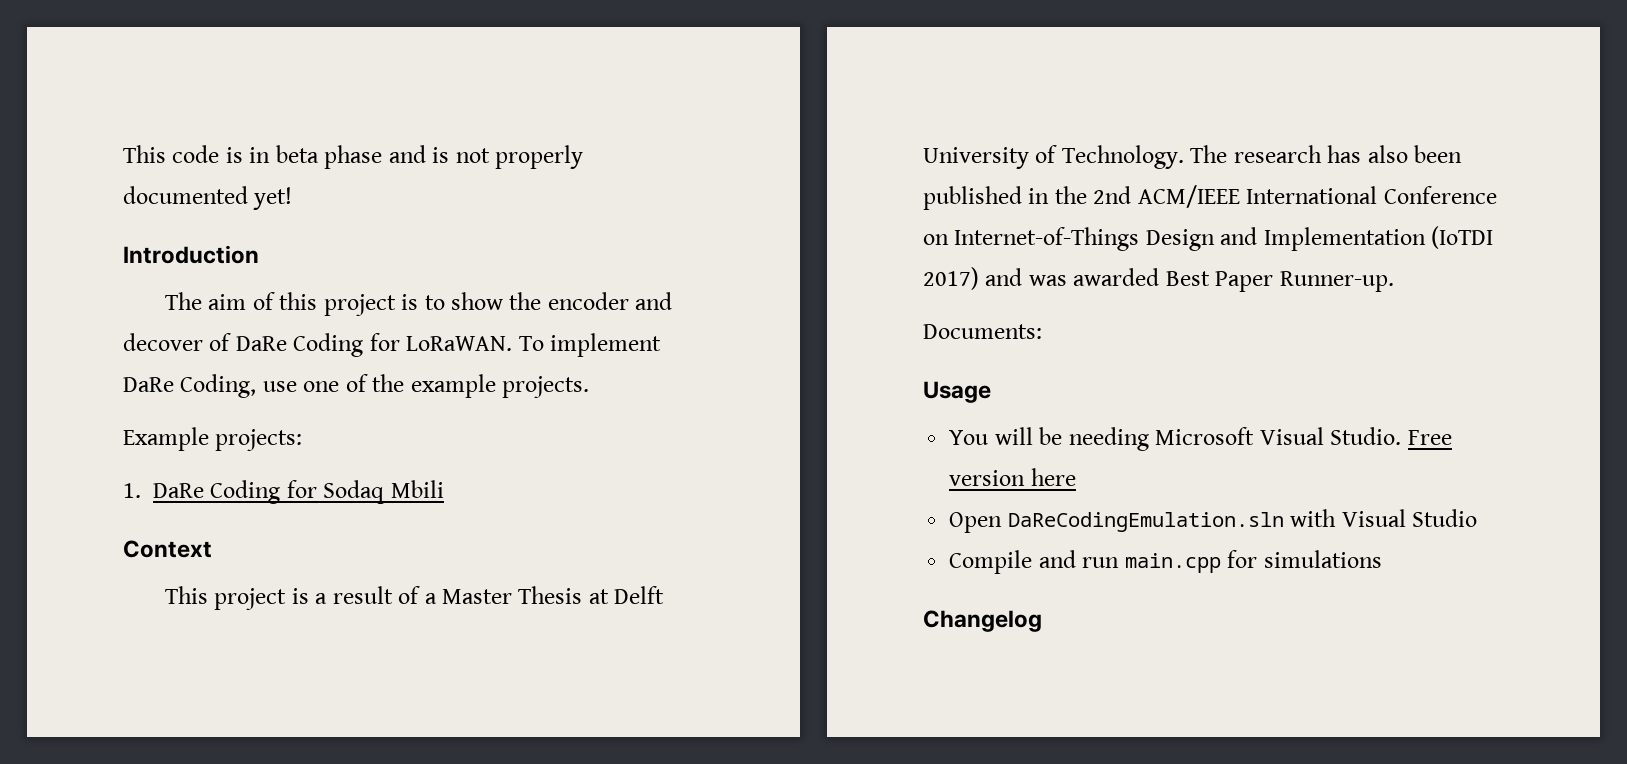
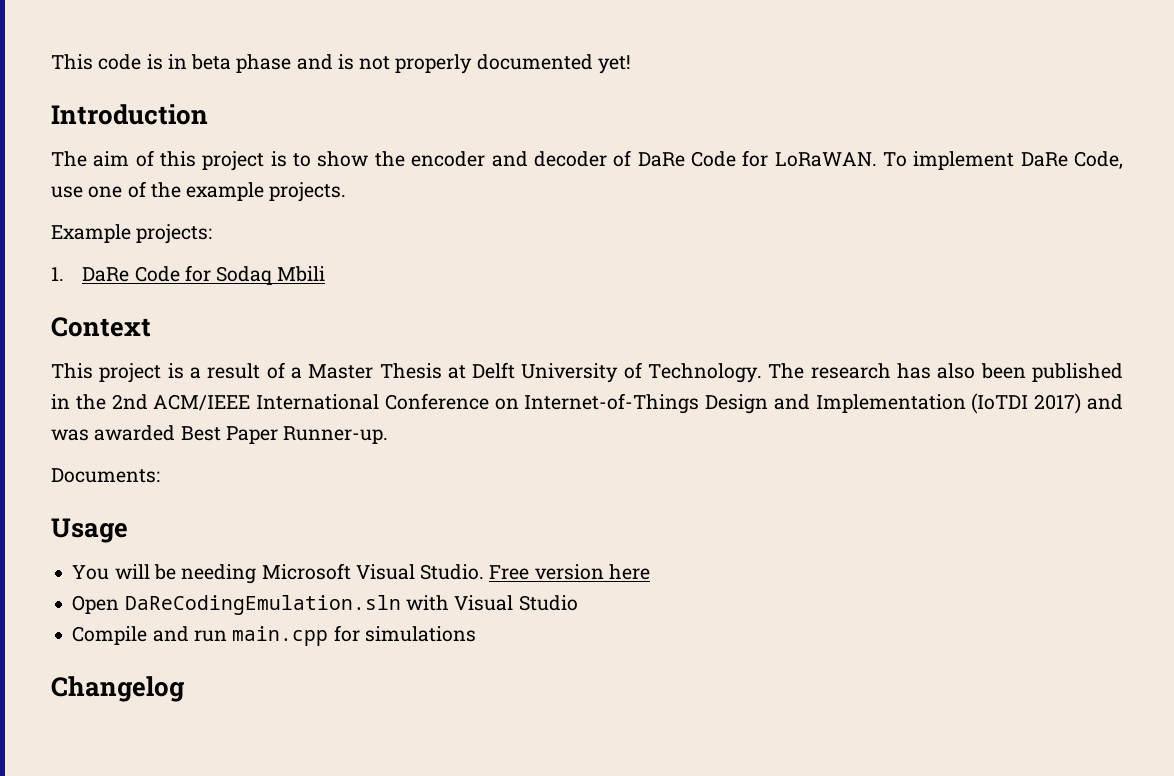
[123,333,203,351] decover -> [533,151,607,167] decoder
[293,333,364,357] Coding -> [690,151,736,167] Code
[180,374,257,398] Coding, -> [1074,151,1124,169] Code,
[210,480,281,504] Coding -> [134,266,180,282] Code

